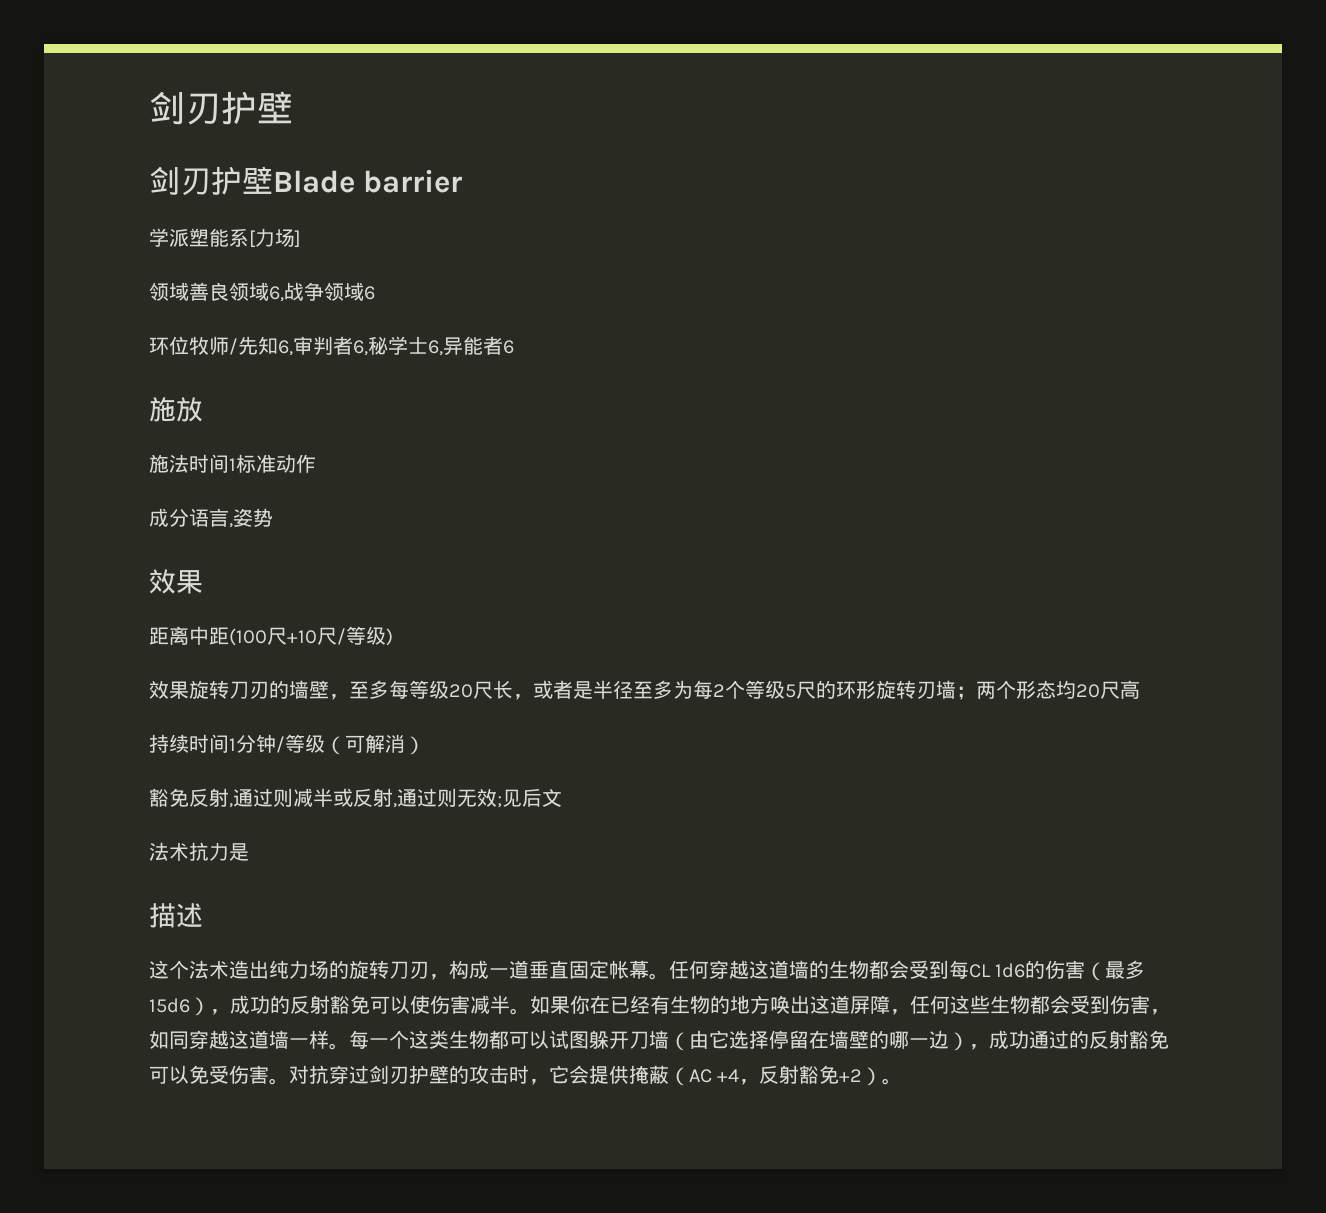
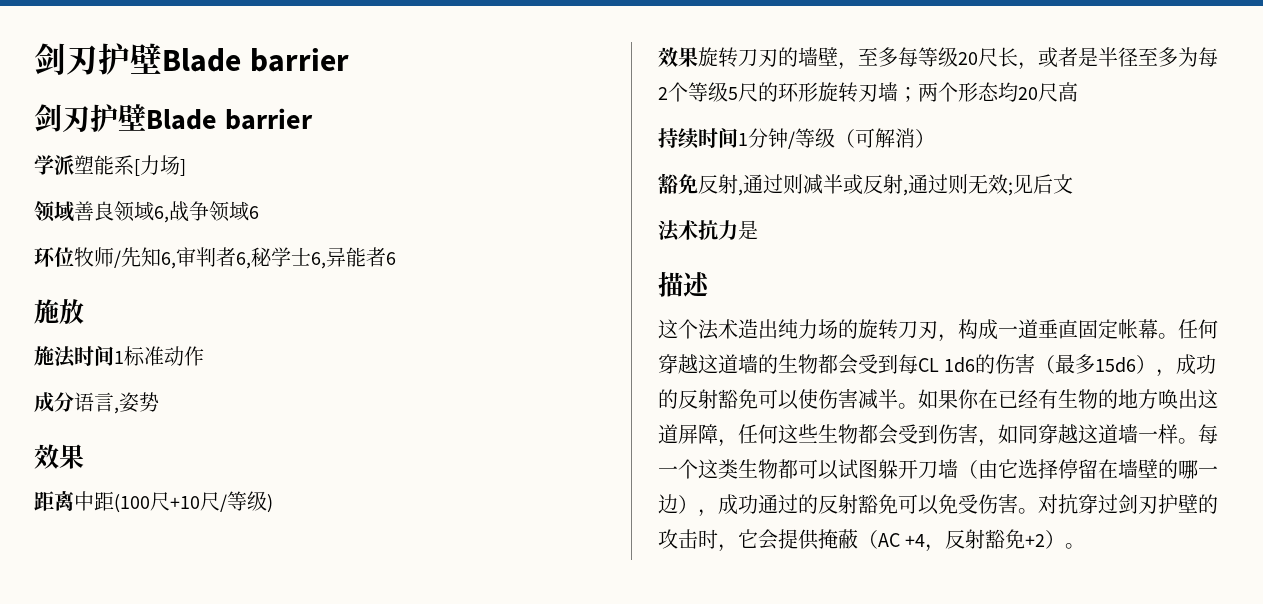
[149,91,293,125] 剑刃护壁 -> [34,43,349,75] 剑刃护壁Blade barrier

